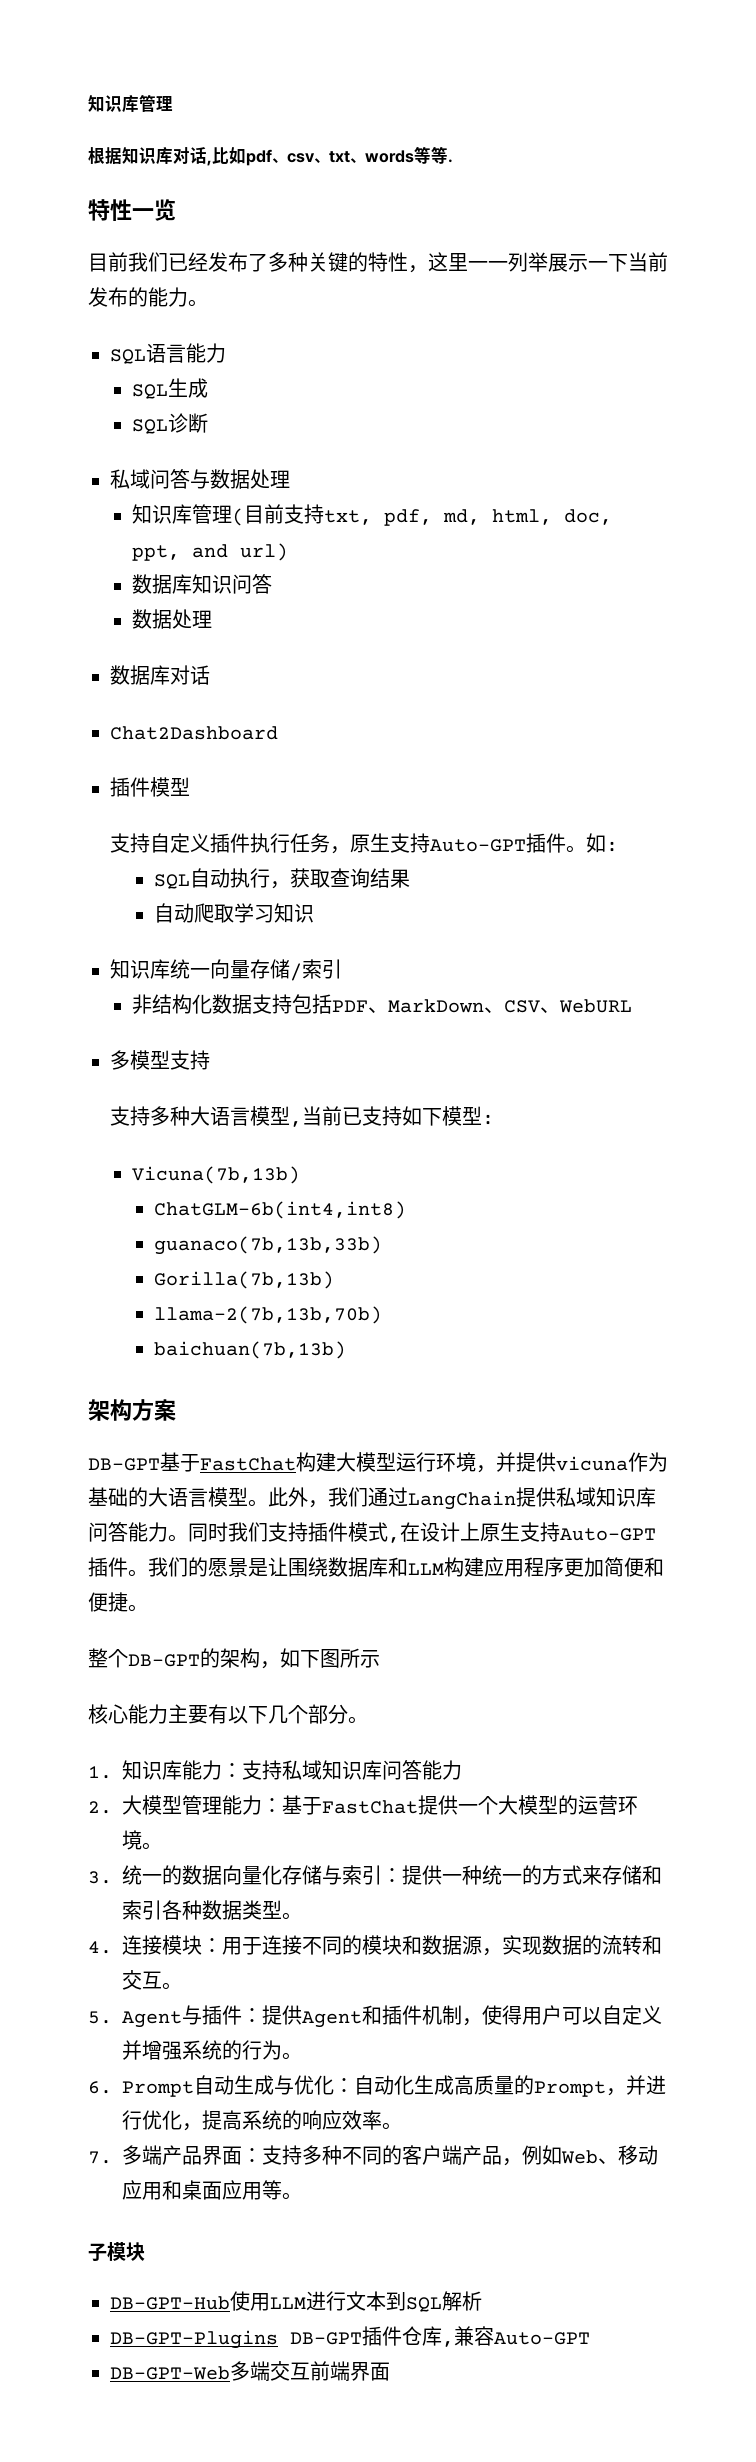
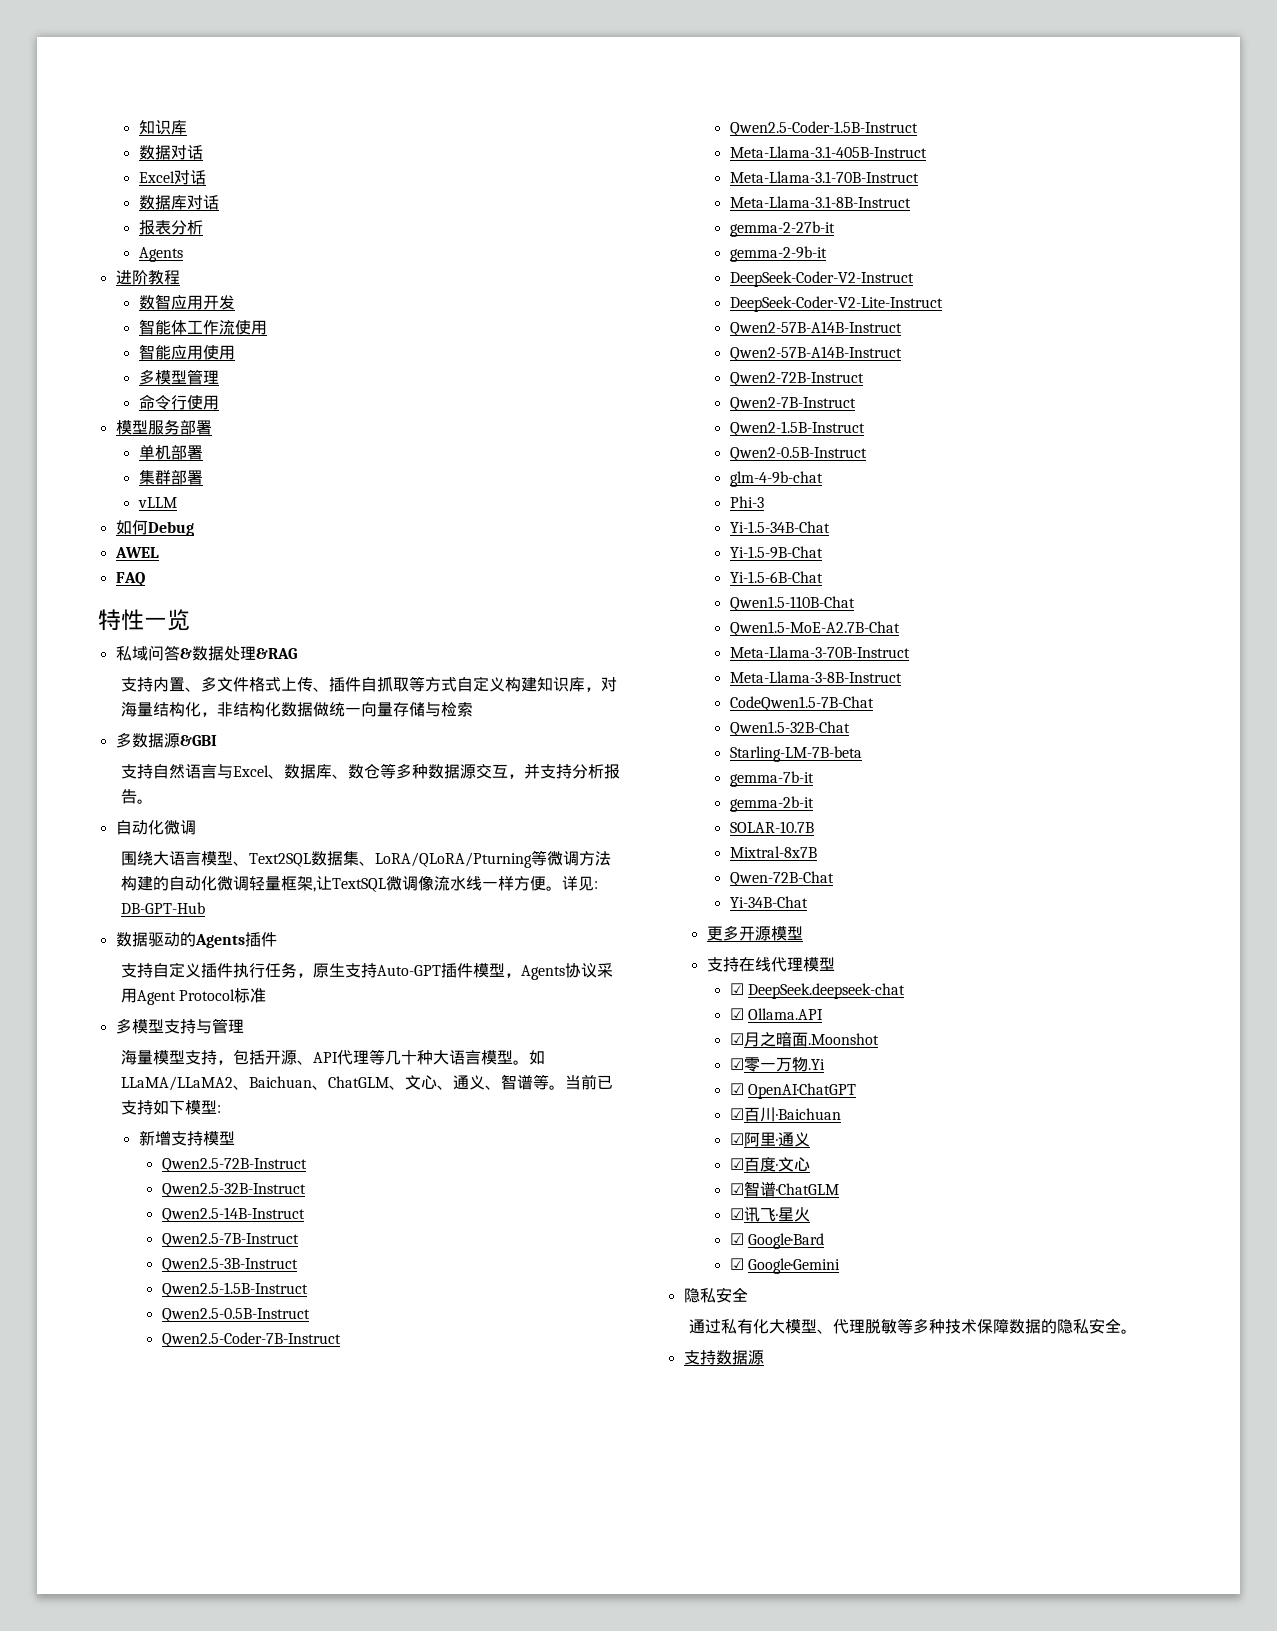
[88,94,173,113] [88,146,453,166] [88,199,176,221] [88,252,668,273] [88,287,208,307] [110,343,226,364] [132,378,209,399] [132,413,209,434] [110,469,290,489] [132,504,613,526] [132,543,289,561] [132,574,273,594] [132,609,213,629] [110,665,210,685] [110,726,278,740] [110,777,190,797] 知识库管理 // 根据知识库对话,比如pdf、csv、txt、words等等. // 特性一览 // 目前我们已经发布了多种关键的特性，这里一一列举展示一下当前发布的能力。 // SQL语言能力 // SQL生成 // SQL诊断 // 私域问答与数据处理 // 知识库管理(目前支持txt, pdf, md, html, doc, ppt, and url) // 数据库知识问答 // 数据处理 // 数据库对话 // Chat2Dashboard // 插件模型 -> [138,120,187,135] [138,145,203,160] [138,170,206,185] [138,195,219,210] [138,220,203,235] [138,247,183,262] [115,270,180,285] [138,294,235,310] [138,319,267,335] [138,344,235,360] [138,369,219,385] [138,394,219,410] [115,419,212,435] [138,444,203,460] [138,470,203,485] [137,497,177,508] [115,520,194,536] [114,547,159,558] [115,572,145,586] [98,609,190,631] [115,645,297,661] [121,676,618,692] [121,702,474,717] [115,732,217,748] [121,763,621,779] [121,789,154,804] [115,820,196,835] [121,850,612,868] [121,876,599,892] [121,902,206,914] [115,932,277,948] 知识库 // 数据对话 // Excel对话 // 数据库对话 // 报表分析 // Agents // 进阶教程 // 数智应用开发 // 智能体工作流使用 // 智能应用使用 // 多模型管理 // 命令行使用 // 模型服务部署 // 单机部署 // 集群部署 // vLLM // 如何Debug // AWEL // FAQ // 特性一览 // 私域问答&数据处理&RAG // 支持内置、多文件格式上传、插件自抓取等方式自定义构建知识库，对海量结构化，非结构化数据做统一向量存储与检索 // 多数据源&GBI // 支持自然语言与Excel、数据库、数仓等多种数据源交互，并支持分析报告。 // 自动化微调 // 围绕大语言模型、Text2SQL数据集、LoRA/QLoRA/Pturning等微调方法构建的自动化微调轻量框架,让TextSQL微调像流水线一样方便。详见: DB-GPT-Hub // 数据驱动的Agents插件
[566,833,619,853] [154,868,411,889] [154,903,315,923] [110,959,342,981] [132,994,633,1014] [110,1050,210,1070] [110,1106,303,1127] 。如: // SQL自动执行，获取查询结果 // 自动爬取学习知识 // 知识库统一向量存储/索引 // 非结构化数据支持包括PDF、MarkDown、CSV、WebURL // 多模型支持 // 支持多种大语言模型, -> [473,963,614,980] [121,988,267,1005] [115,1018,244,1034] [121,1049,546,1065] [121,1074,566,1091] 模型，Agents协议采用Agent Protocol标准 // 多模型支持与管理 // 海量模型支持，包括开源、API代理等几十种大语言模型。如LLaMA/LLaMA2、Baichuan、ChatGLM、文心、通义、智谱等。
[132,1166,301,1184] [154,1201,407,1219] [154,1236,383,1255] [154,1271,335,1289] [154,1306,383,1324] [154,1341,347,1359] [88,1399,176,1421] [88,1452,668,1473] [88,1487,656,1510] [88,1522,656,1543] [88,1557,664,1577] [88,1592,148,1612] [88,1648,380,1669] [88,1704,368,1724] [88,1760,462,1780] [88,1795,638,1815] [122,1830,162,1850] [88,1865,662,1885] [122,1900,302,1920] [88,1935,662,1956] [122,1970,182,1990] [88,2005,662,2028] [122,2040,302,2060] [88,2075,666,2097] [122,2110,402,2131] [88,2145,658,2166] [122,2180,302,2200] [88,2242,145,2262] [110,2291,482,2312] [110,2326,590,2349] [110,2361,390,2381] Vicuna(7b,13b) // ChatGLM-6b(int4,int8) // guanaco(7b,13b,33b) // Gorilla(7b,13b) // llama-2(7b,13b,70b) // baichuan(7b,13b) // 架构方案 // DB-GPT基于FastChat构建大模型运行环境，并提供vicuna作为基础的大语言模型。此外，我们通过LangChain提供私域知识库问答能力。同时我们支持插件模式,在设计上原生支持Auto-GPT插件。我们的愿景是让围绕数据库和LLM构建应用程序更加简便和便捷。 // 整个DB-GPT的架构，如下图所示 // 核心能力主要有以下几个部分。 // 1.知识库能力：支持私域知识库问答能力 // 2.大模型管理能力：基于FastChat提供一个大模型的运营环境。 // 3.统一的数据向量化存储与索引：提供一种统一的方式来存储和索引各种数据类型。 // 4.连接模块：用于连接不同的模块和数据源，实现数据的流转和交互。 // 5. Agent与插件：提供Agent和插件机制，使得用户可以自定义并增强系统的行为。 // 6. Prompt自动生成与优化：自动化生成高质量的Prompt，并进行优化，提高系统的响应效率。 // 7.多端产品界面：支持多种不同的客户端产品，例如Web、移动应用和桌面应用等。 // 子模块 // DB-GPT-Hub使用LLM进行文本到SQL解析 // DB-GPT-Plugins DB-GPT插件仓库,兼容Auto-GPT // DB-GPT-Web多端交互前端界面 -> [138,1130,235,1146] [161,1158,307,1172] [161,1183,306,1197] [161,1207,305,1222] [161,1233,299,1247] [161,1258,298,1272] [161,1282,308,1297] [161,1308,310,1322] [161,1332,341,1347] [729,121,918,136] [729,146,927,158] [729,171,919,183] [729,196,911,208] [729,221,835,237] [729,246,827,262] [729,271,914,287] [729,296,943,312] [729,321,902,336] [729,346,902,361] [729,372,864,386] [729,397,856,411] [729,421,865,436] [729,447,867,461] [729,471,823,487] [729,496,764,508] [729,521,830,533] [729,546,823,559] [729,571,823,583] [729,596,855,611] [729,621,900,636] [729,646,910,658] [729,671,902,683] [729,696,874,711] [729,721,850,736] [729,746,862,762] [729,771,814,787] [729,796,814,812] [729,821,814,833] [729,846,817,858] [729,871,834,886] [729,896,808,908] [706,925,803,941] [706,957,835,972] [729,983,906,999] [729,1008,824,1020] [729,1031,879,1047] [729,1057,825,1072] [729,1083,857,1099] [729,1107,841,1122] [729,1132,810,1147] [729,1157,810,1172] [729,1181,839,1197] [729,1207,810,1222] [729,1233,825,1249] [729,1258,841,1274] [683,1287,748,1303] [689,1318,1138,1334] [683,1350,764,1365] 新增支持模型 // Qwen2.5-72B-Instruct // Qwen2.5-32B-Instruct // Qwen2.5-14B-Instruct // Qwen2.5-7B-Instruct // Qwen2.5-3B-Instruct // Qwen2.5-1.5B-Instruct // Qwen2.5-0.5B-Instruct // Qwen2.5-Coder-7B-Instruct // Qwen2.5-Coder-1.5B-Instruct // Meta-Llama-3.1-405B-Instruct // Meta-Llama-3.1-70B-Instruct // Meta-Llama-3.1-8B-Instruct // gemma-2-27b-it // gemma-2-9b-it // DeepSeek-Coder-V2-Instruct // DeepSeek-Coder-V2-Lite-Instruct // Qwen2-57B-A14B-Instruct // Qwen2-57B-A14B-Instruct // Qwen2-72B-Instruct // Qwen2-7B-Instruct // Qwen2-1.5B-Instruct // Qwen2-0.5B-Instruct // glm-4-9b-chat // Phi-3 // Yi-1.5-34B-Chat // Yi-1.5-9B-Chat // Yi-1.5-6B-Chat // Qwen1.5-110B-Chat // Qwen1.5-MoE-A2.7B-Chat // Meta-Llama-3-70B-Instruct // Meta-Llama-3-8B-Instruct // CodeQwen1.5-7B-Chat // Qwen1.5-32B-Chat // Starling-LM-7B-beta // gemma-7b-it // gemma-2b-it // SOLAR-10.7B // Mixtral-8x7B // Qwen-72B-Chat // Yi-34B-Chat // 更多开源模型 // 支持在线代理模型 // ☑ DeepSeek.deepseek-chat // ☑ Ollama.API // ☑月之暗面.Moonshot // ☑零一万物.Yi // ☑ OpenAI·ChatGPT // ☑百川·Baichuan // ☑阿里·通义 // ☑百度·文心 // ☑智谱·ChatGLM // ☑讯飞·星火 // ☑ Google·Bard // ☑ Google·Gemini // 隐私安全 // 通过私有化大模型、代理脱敏等多种技术保障数据的隐私安全。 // 支持数据源

